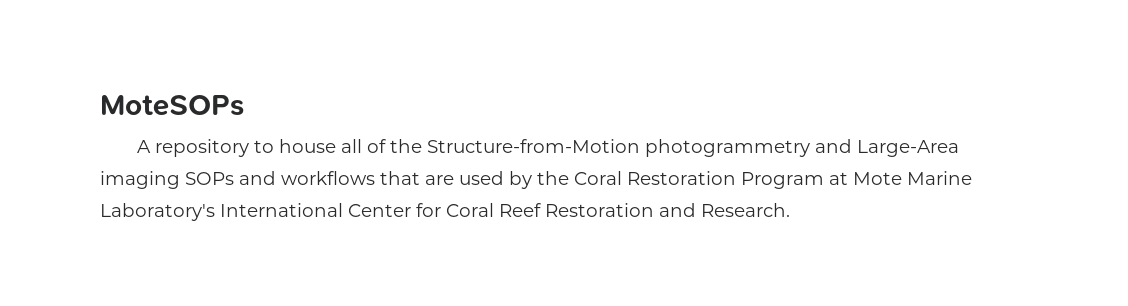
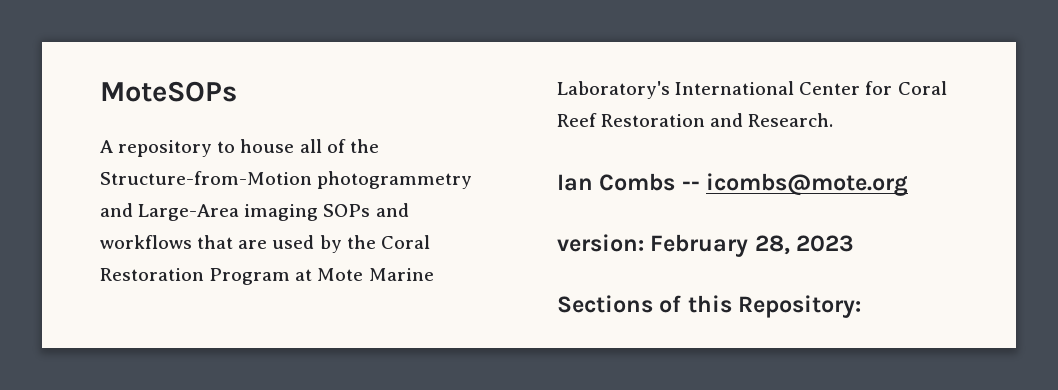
(790, 210) none -> [557,173,909,196] [557,234,855,257] [557,295,862,318] // Ian Combs -- icombs@mote.org // version: February 28, 2023 // Sections of this Repository:

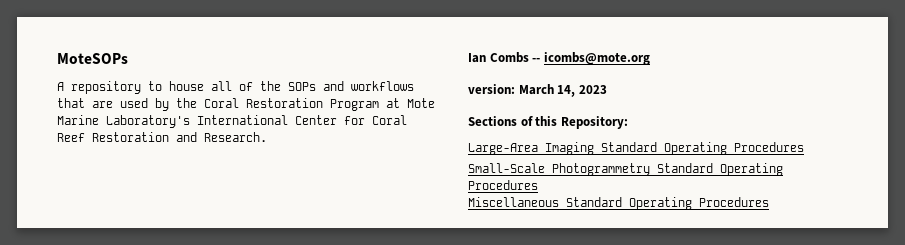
[100,171,473,189] [100,203,319,221] Structure-from-Motion photogrammetry and Large-Area imaging -> (281, 86) none
[650,234,790,257] February 28, -> [518,84,576,97] March 14,
(862, 306) none -> [468,142,804,155] [468,163,783,176] [468,180,538,190] [468,197,769,210] // Large-Area Imaging Standard Operating Procedures // Small-Scale Photogrammetry Standard Operating Procedures // Miscellaneous Standard Operating Procedures

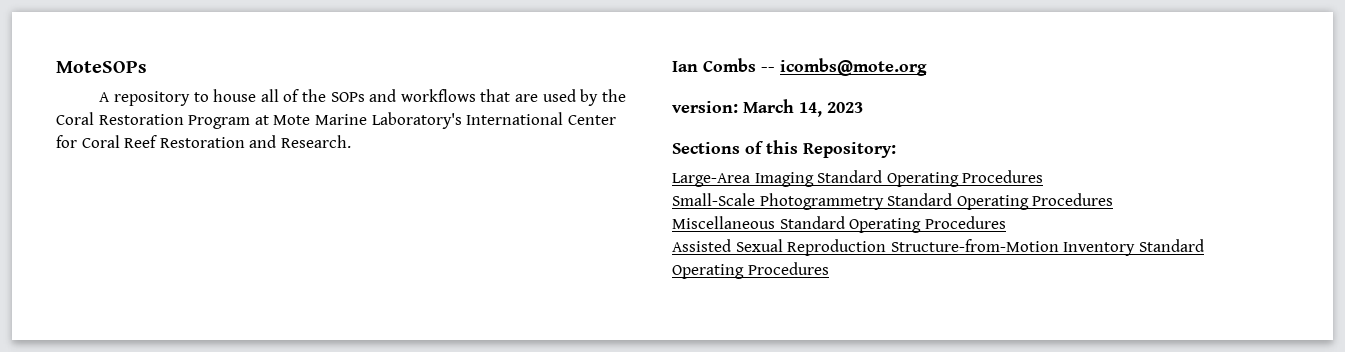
(769, 202) none -> [672,239,1204,256] [672,262,829,279] // Assisted Sexual Reproduction Structure-from-Motion Inventory Standard Operating Procedures

